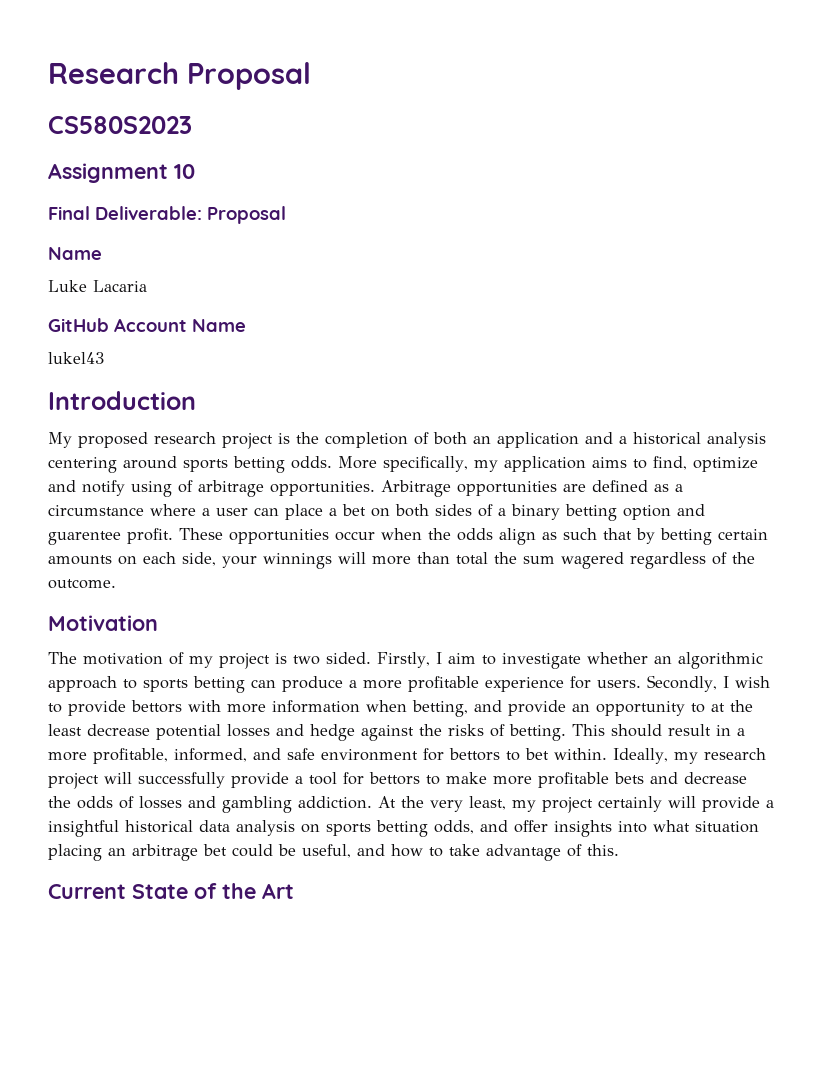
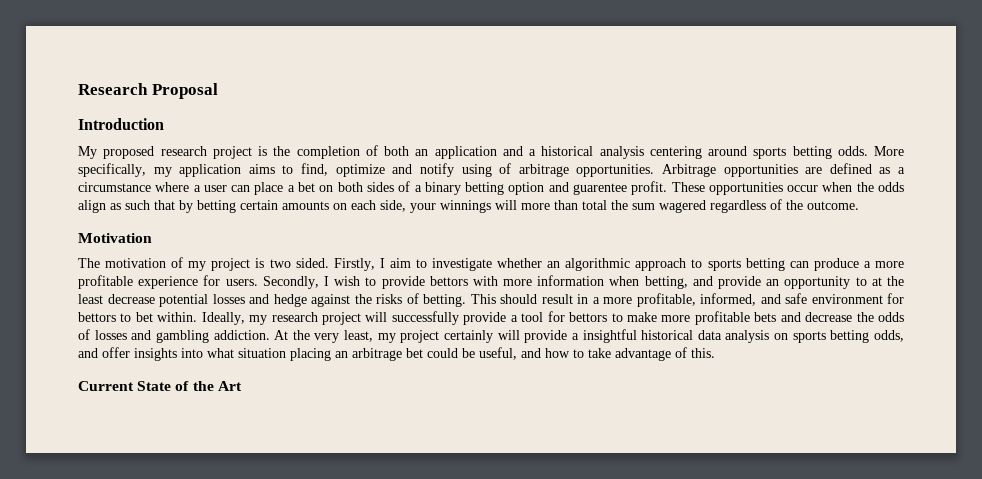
[48,116,192,134] [48,163,195,183] [48,206,286,224] [48,247,102,260] [48,280,147,292] [48,318,246,332] [48,352,104,364] // CS580S2023 // Assignment 10 // Final Deliverable: Proposal // Name // Luke Lacaria // GitHub Account Name // lukel43 -> (218, 91) none

